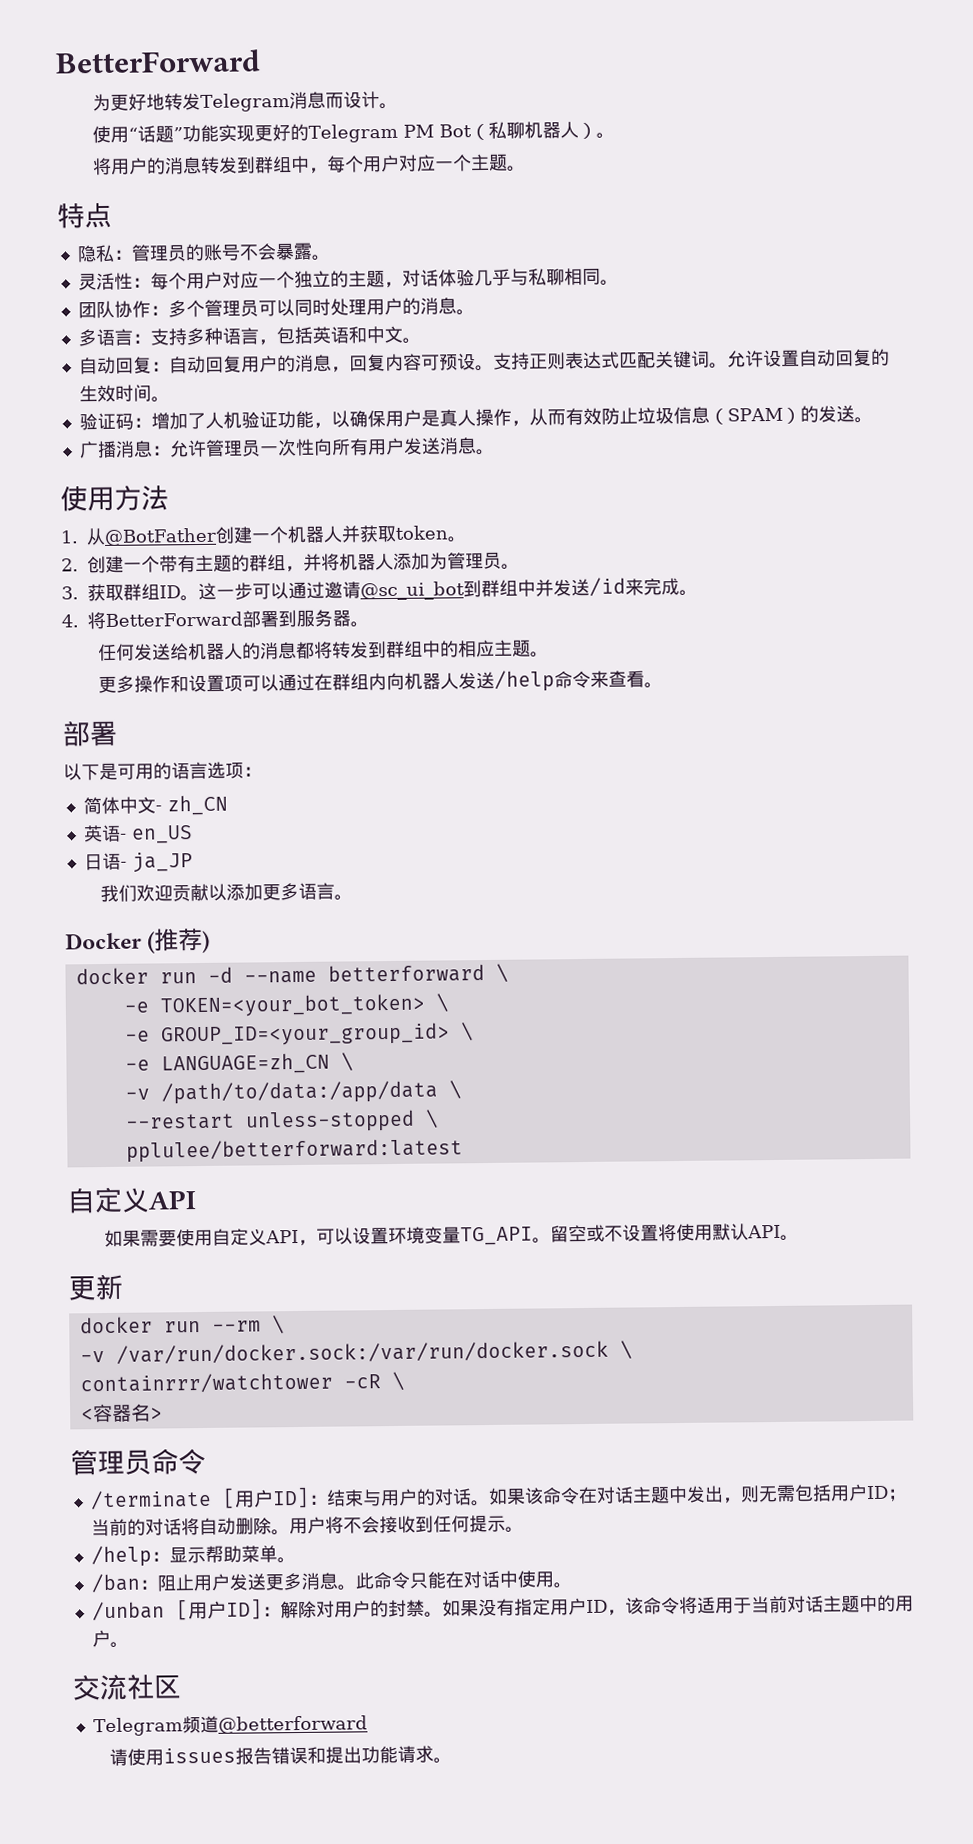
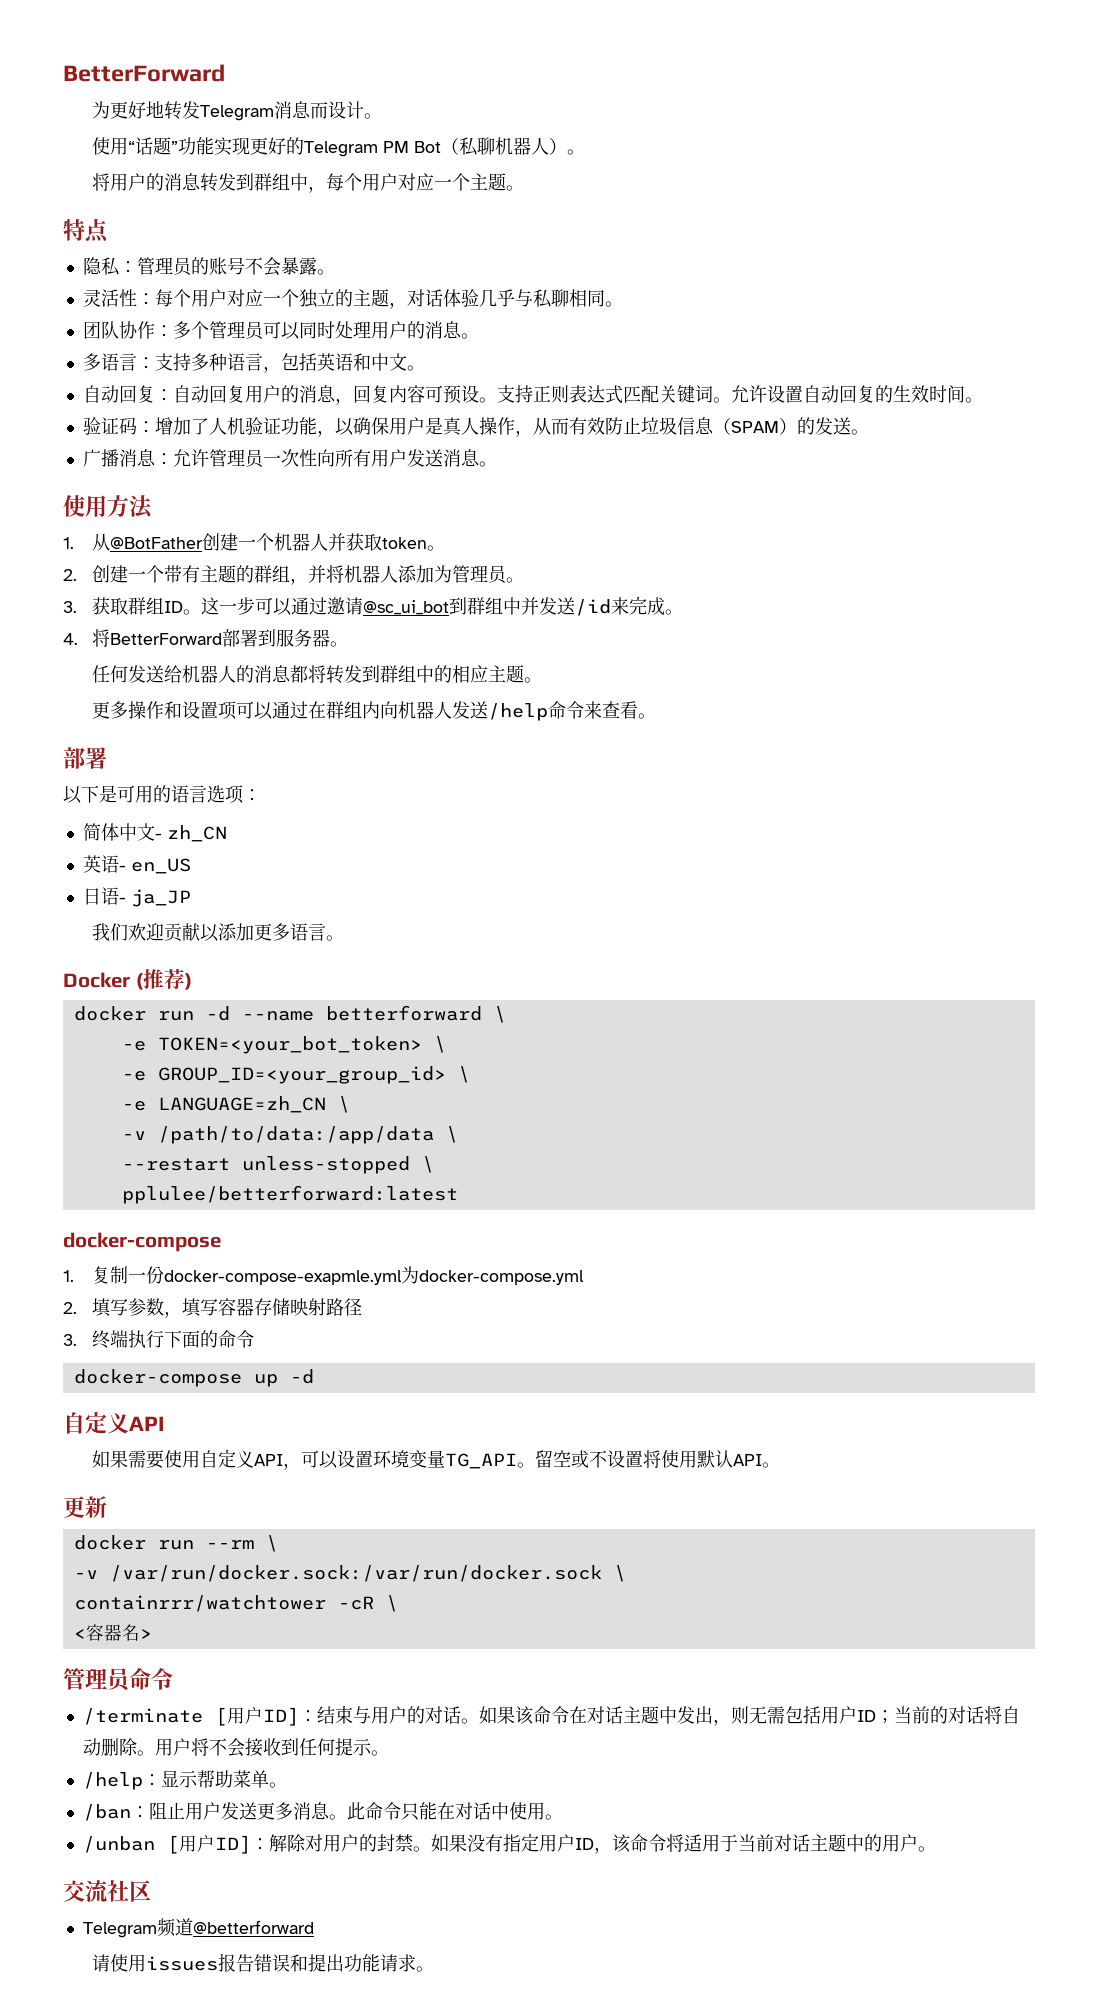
(463, 1150) none -> [63,1232,221,1252] [63,1266,585,1285] [63,1298,363,1318] [63,1330,255,1349] [73,1369,314,1387] // docker-compose // 1.复制一份docker-compose-exapmle.yml为docker-compose.yml // 2.填写参数，填写容器存储映射路径 // 3.终端执行下面的命令 // docker-compose up -d

